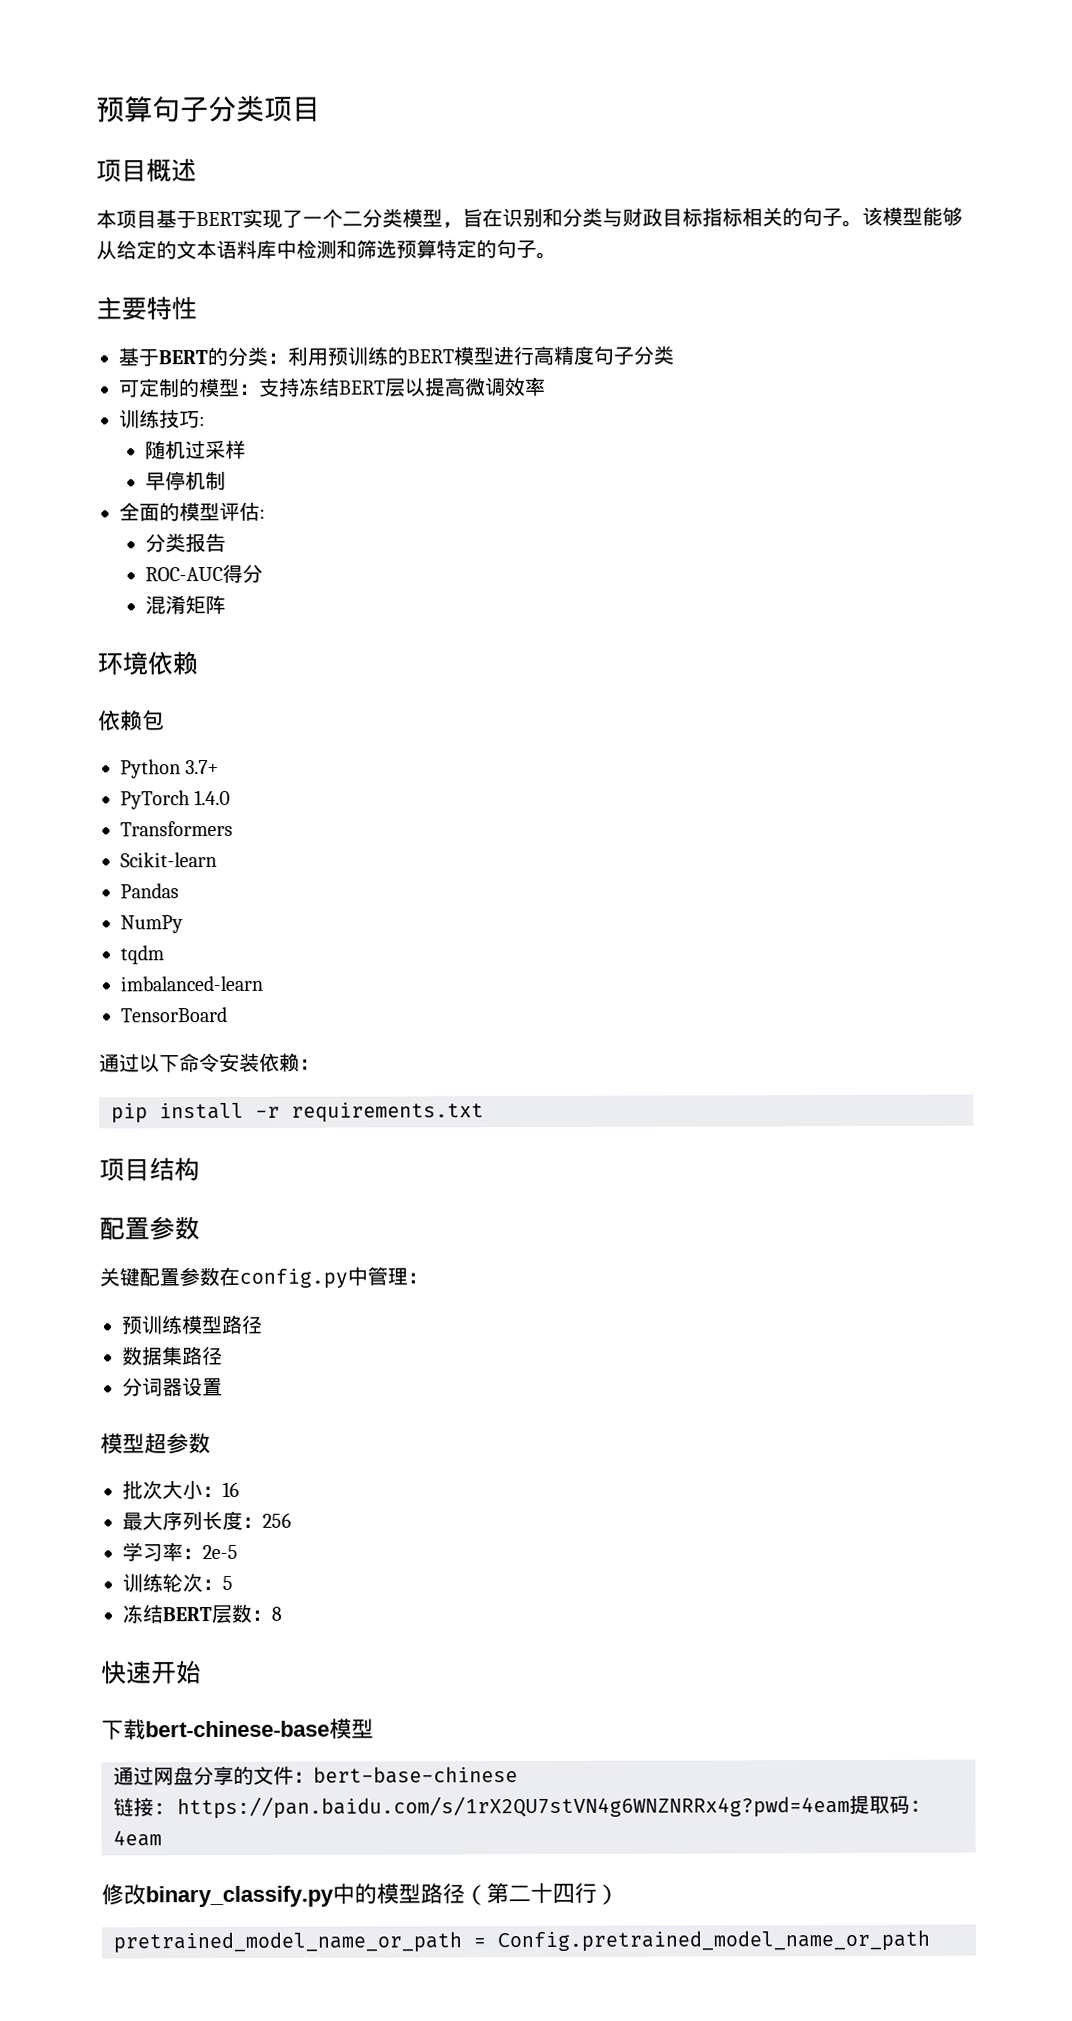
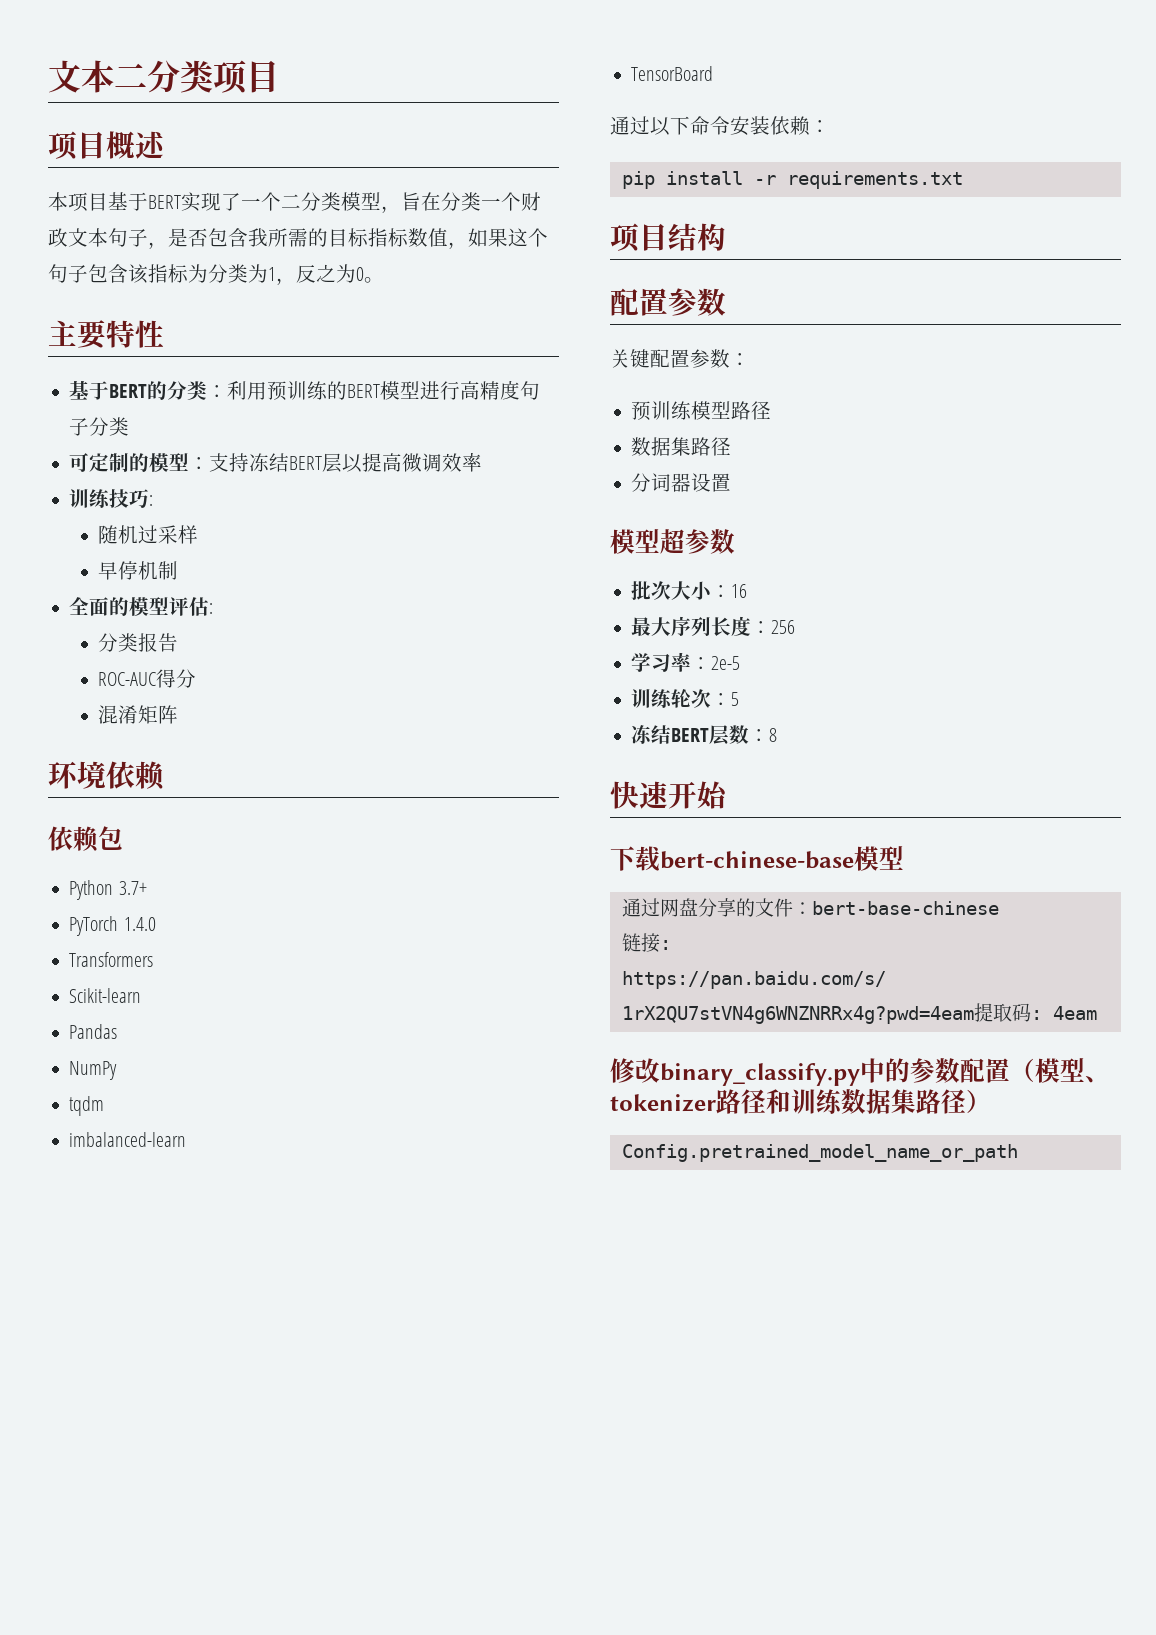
[96,96,209,123] 预算句子 -> [48,60,147,93] 文本二
[502,206,963,228] [96,239,537,260] 识别和分类与财政目标指标相关的句子。该模型能够从给定的文本语料库中检测和筛选预算特定的句子 -> [441,192,541,211] [48,228,548,249] [48,264,364,285] 分类一个财政文本句子，是否包含我所需的目标指标数值，如果这个句子包含该指标为分类为1，反之为0
[219,1266,408,1289] 在config.py中管理 -> (730, 358) none
[376,1882,597,1906] 模型路径（第二十四行 -> [910,1058,1110,1083] [610,1089,966,1114] 参数配置（模型、tokenizer路径和训练数据集路径
[113,1931,486,1954] pretrained_model_name_or_path = -> (991, 1101) none

